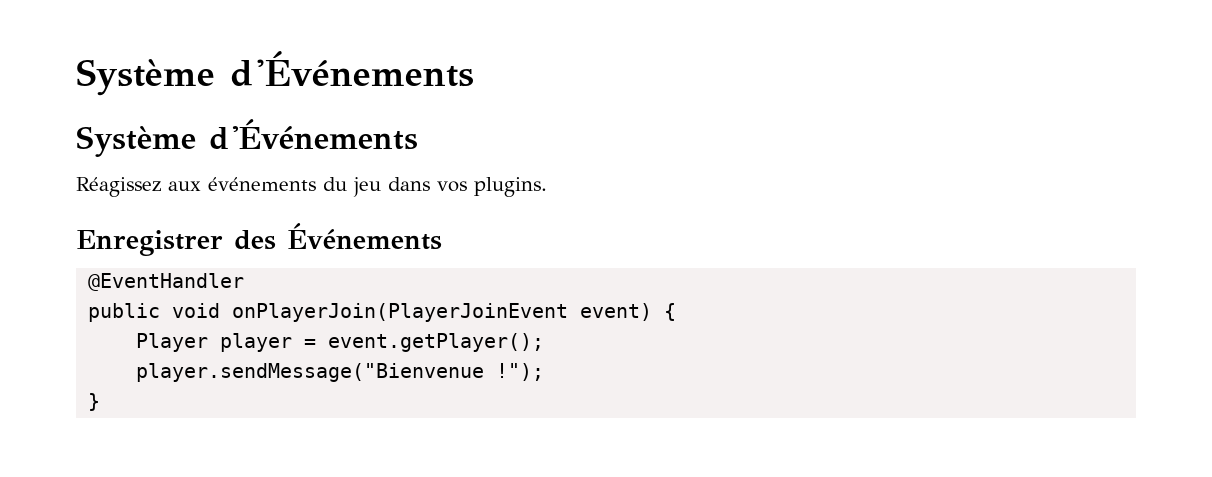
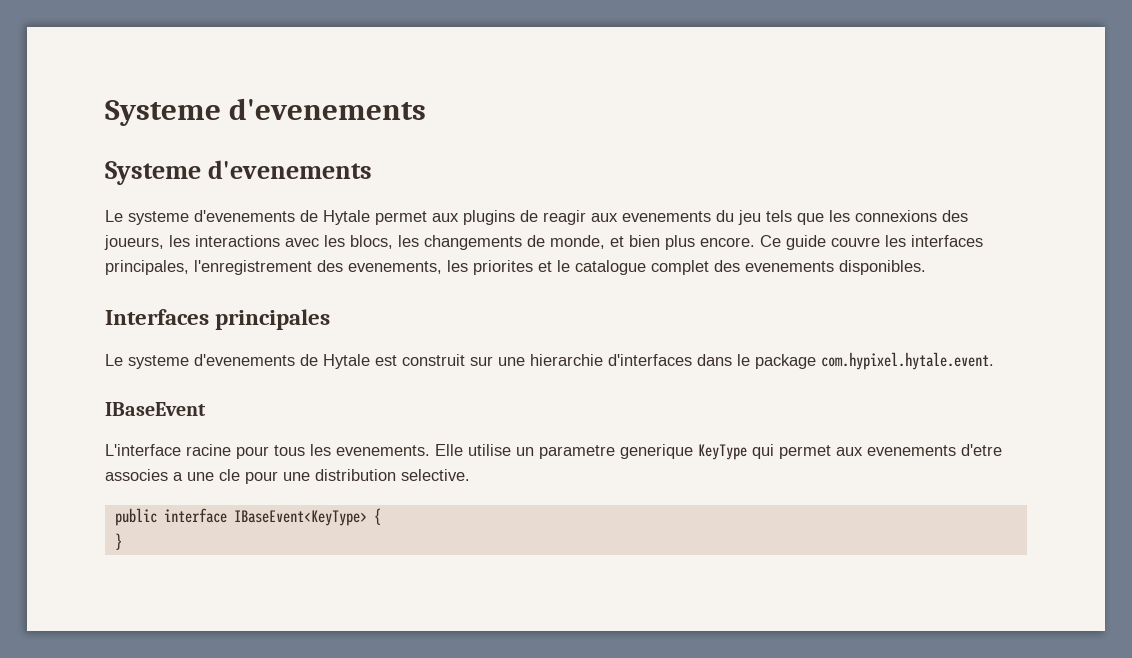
[76,51,474,96] [76,119,418,157] [76,177,547,197] [76,223,442,256] [88,273,245,291] [88,303,677,322] [136,333,545,352] [136,363,545,382] Système d'Événements // Système d'Événements // Réagissez aux événements du jeu dans vos plugins. // Enregistrer des Événements // @EventHandler // public void onPlayerJoin(PlayerJoinEvent event) { // Player player = event.getPlayer(); // player.sendMessage("Bienvenue !"); -> [105,98,427,126] [105,160,373,185] [105,210,968,225] [104,235,983,250] [105,260,926,275] [105,309,331,330] [105,352,994,370] [105,402,206,416] [105,444,1002,460] [105,469,470,484] [114,508,381,526] Systeme d'evenements // Systeme d'evenements // Le systeme d'evenements de Hytale permet aux plugins de reagir aux evenements du jeu tels que les connexions des joueurs, les interactions avec les blocs, les changements de monde, et bien plus encore. Ce guide couvre les interfaces principales, l'enregistrement des evenements, les priorites et le catalogue complet des evenements disponibles. // Interfaces principales // Le systeme d'evenements de Hytale est construit sur une hierarchie d'interfaces dans le package com.hypixel.hytale.event. // IBaseEvent // L'interface racine pour tous les evenements. Elle utilise un parametre generique KeyType qui permet aux evenements d'etre associes a une cle pour une distribution selective. // public interface IBaseEvent<KeyType> {

